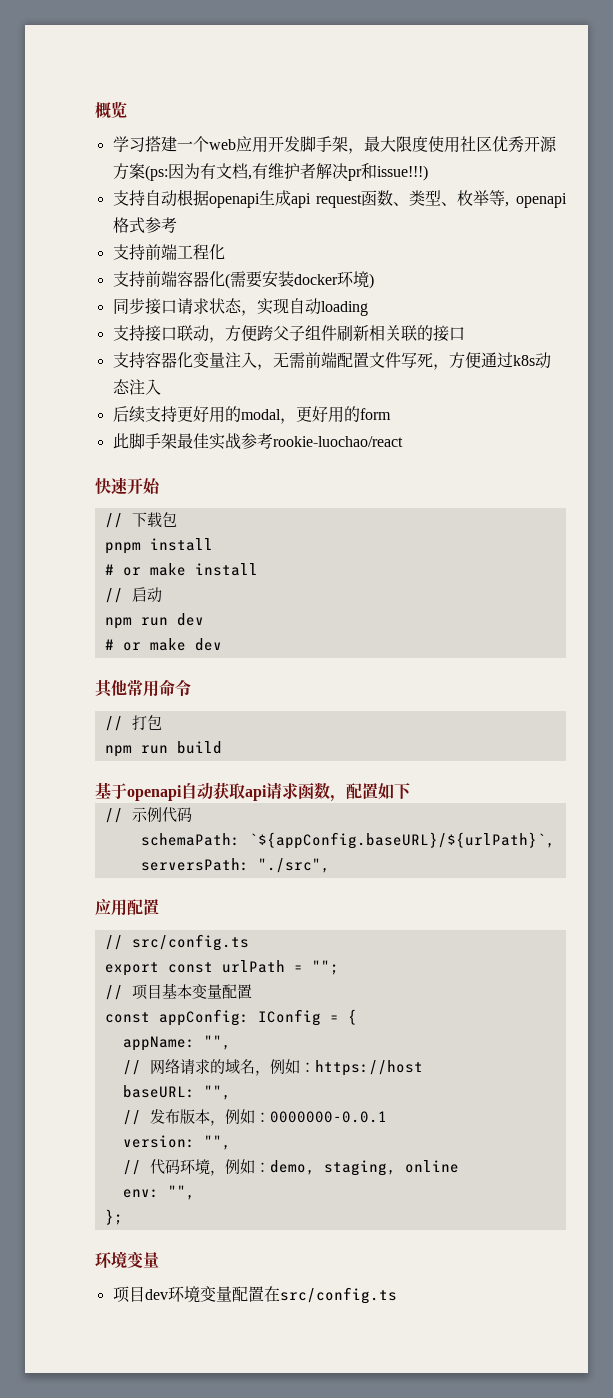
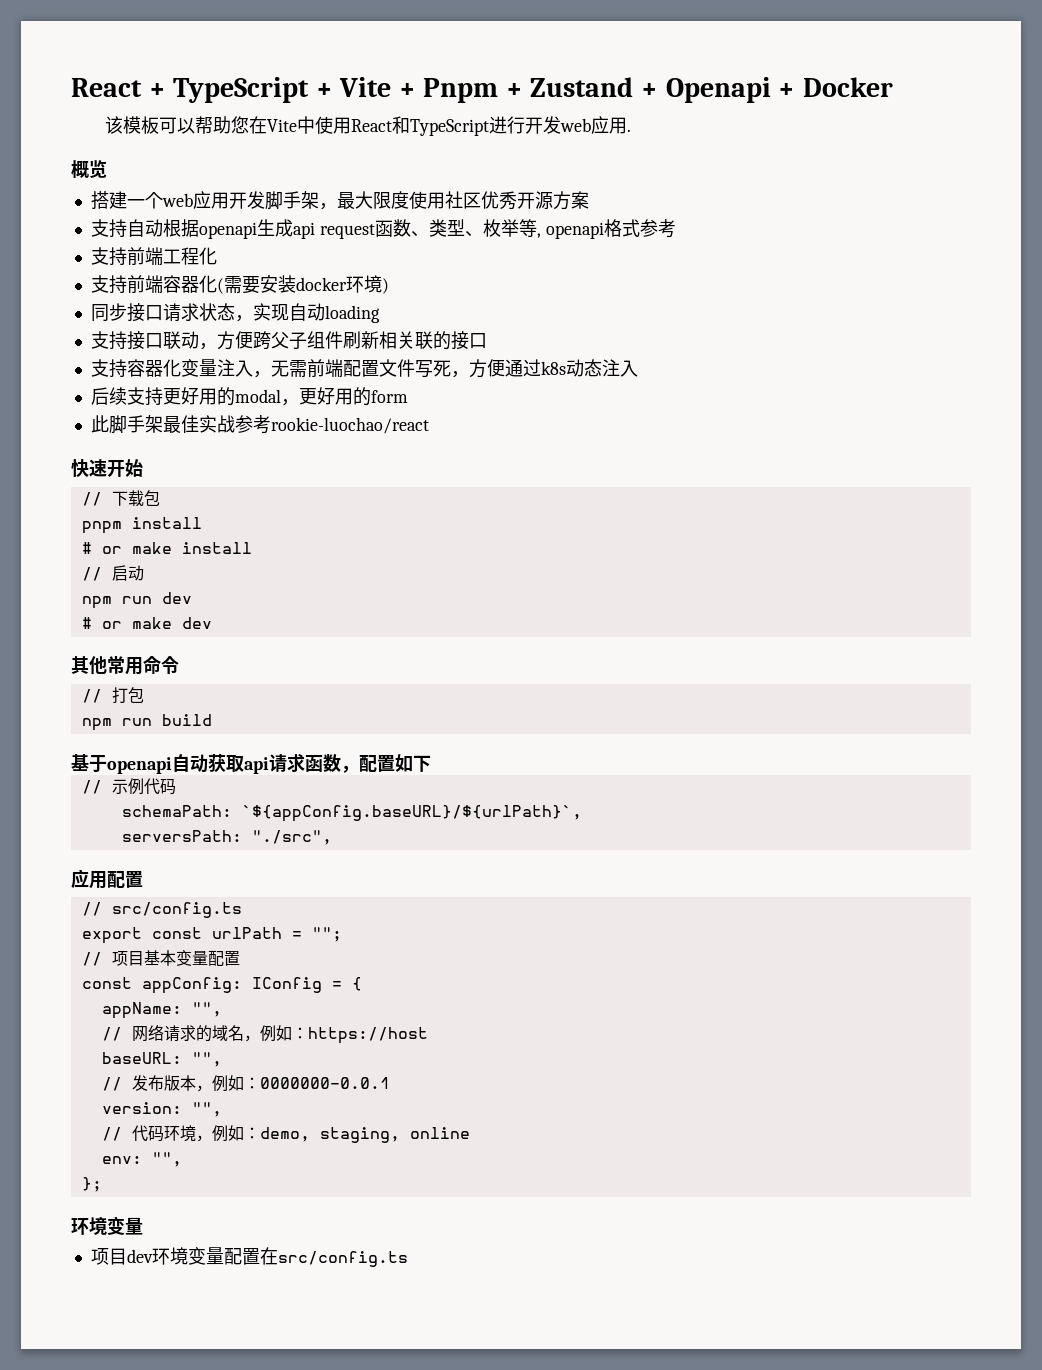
(95, 110) none -> [71,77,893,103] [104,116,631,136] React + TypeScript + Vite + Pnpm + Zustand + Openapi + Docker // 该模板可以帮助您在Vite中使用React和TypeScript进行开发web应用. //
[112,136,145,152] 学习 -> (107, 169) none
[144,163,428,181] (ps:因为有文档,有维护者解决pr和issue!!!) -> (589, 200) none

